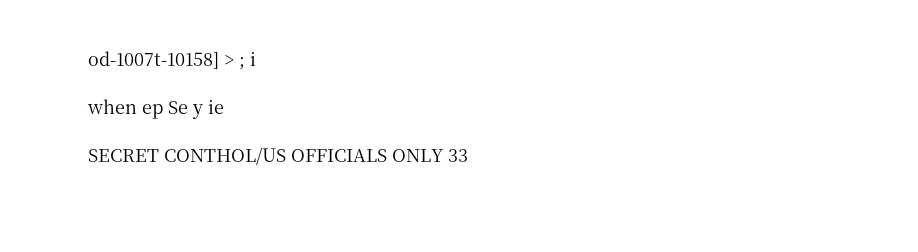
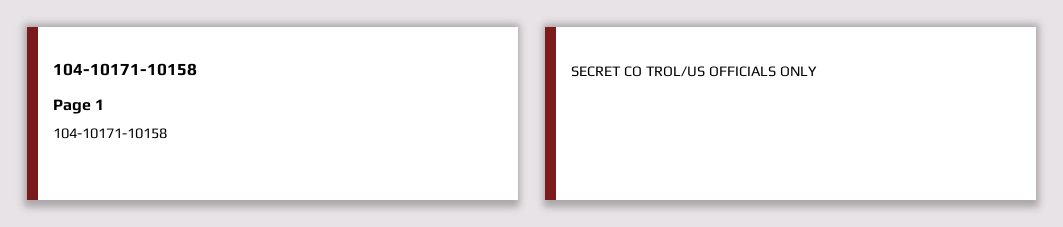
[88,51,256,70] [87,99,224,119] od-1007t-10158] > ; i // when ep Se y ie -> [53,63,197,76] [53,99,105,114] [53,128,167,139] 104-10171-10158 // Page 1 // 104-10171-10158
[164,147,286,165] CONTHOL/US -> [623,66,705,77] CO TROL/US
[448,149,468,162] 33 -> (817, 71) none

